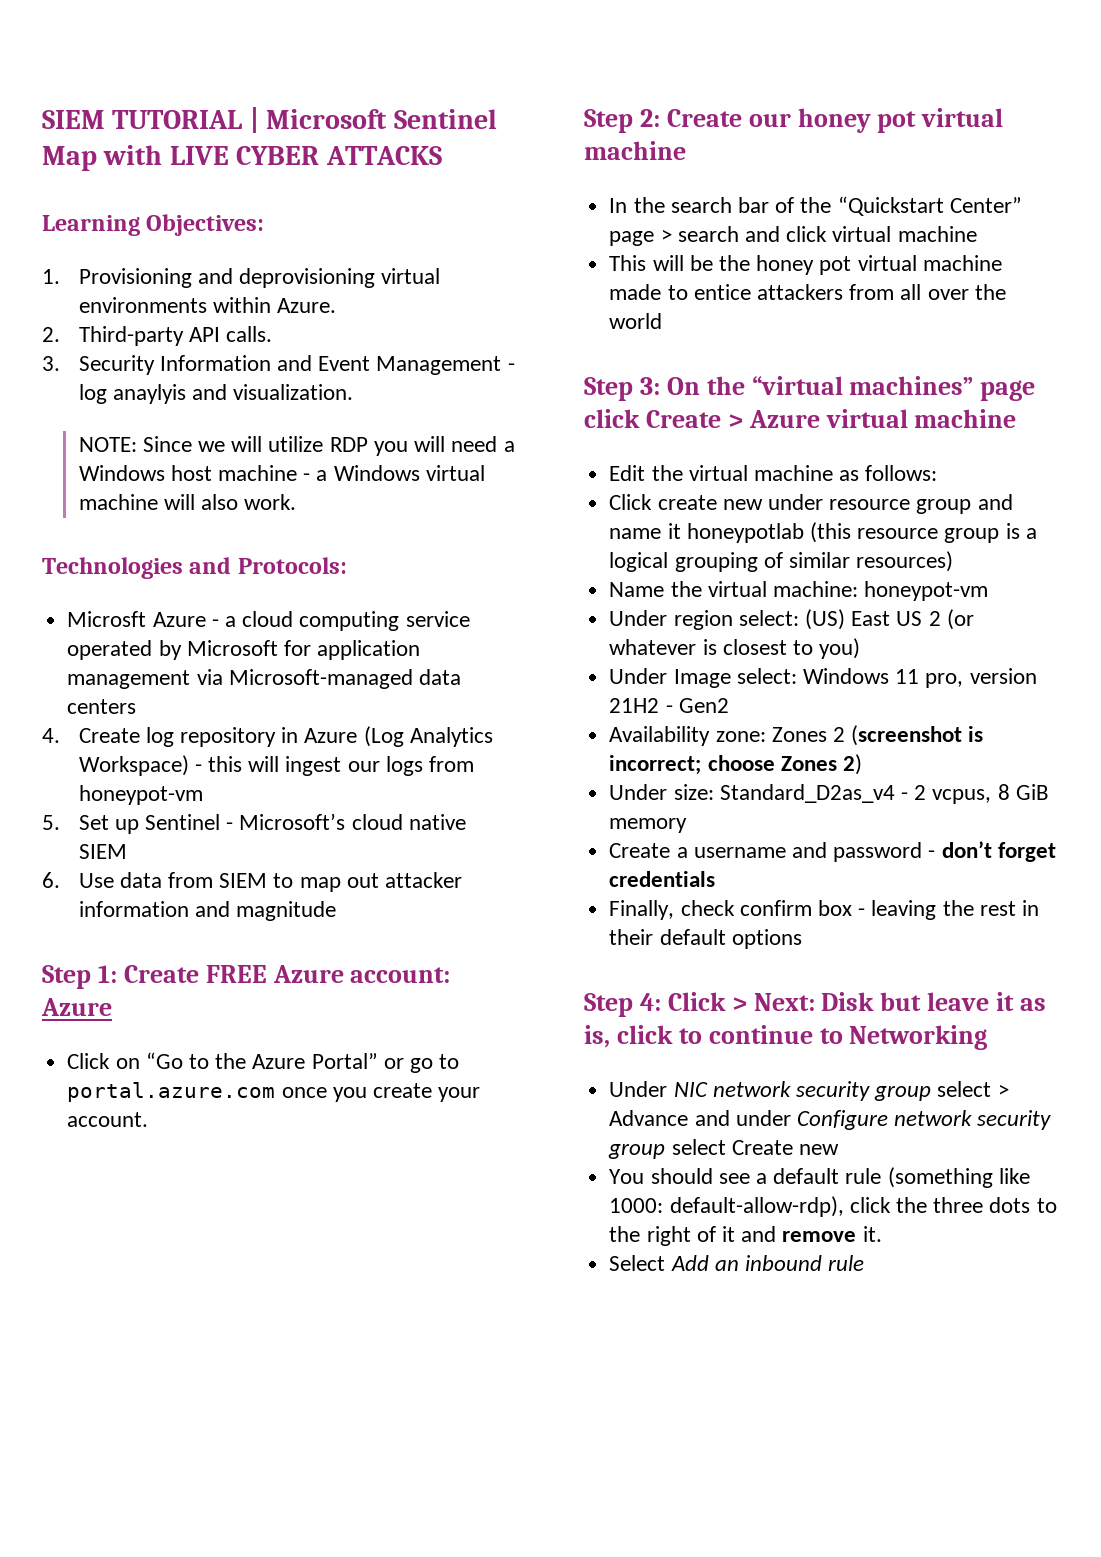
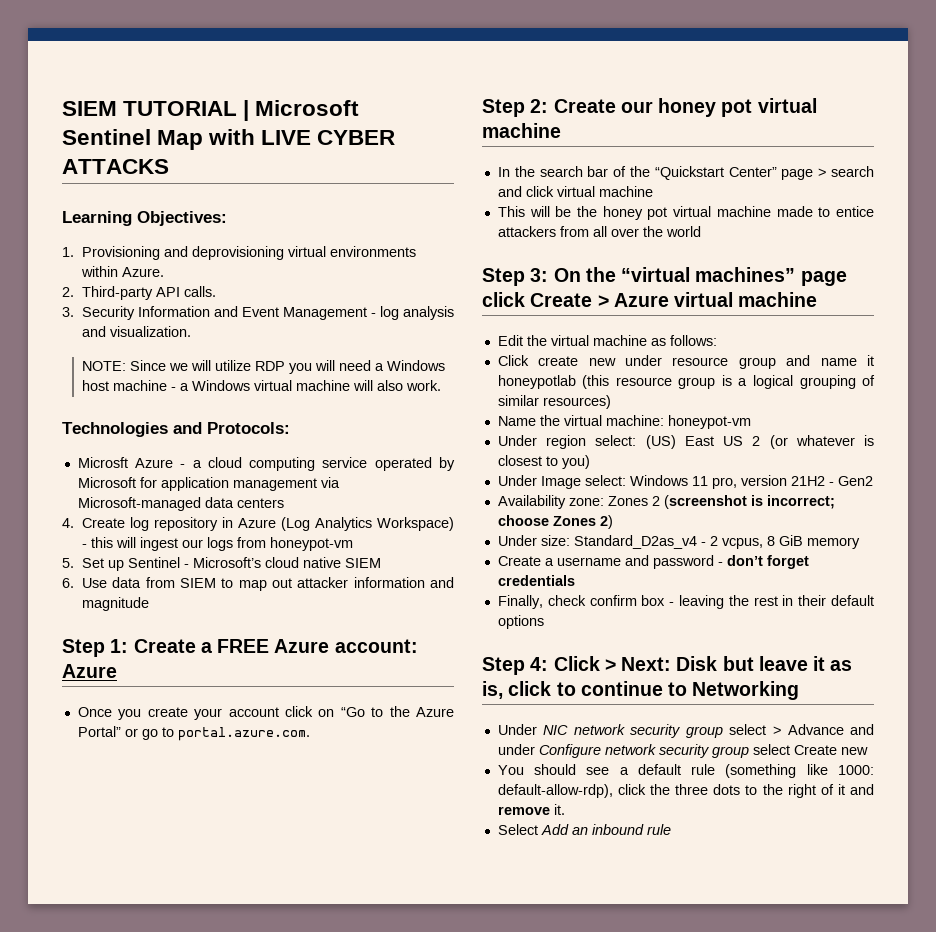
[112,384,186,404] anaylyis -> [403,306,454,320] analysis
(199, 974) none -> [200,642,212,653] a
[67,1053,111,1069] Click -> [77,706,313,720] Once you create your account click
[67,1082,481,1102] [67,1112,149,1127] portal.azure.com once you create your account. -> [177,727,310,741] portal.azure.com.

